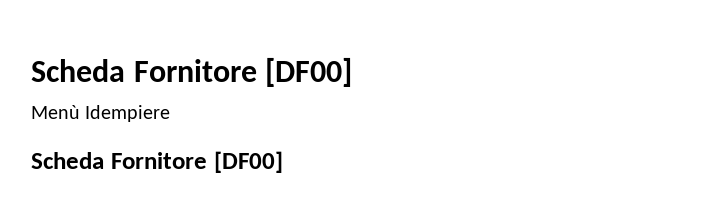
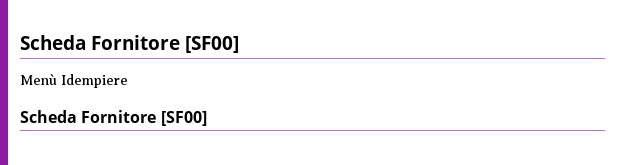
[31,57,353,87] Scheda Fornitore [DF00] -> [20,35,239,53] Scheda Fornitore [SF00]
[213,151,283,173] [DF00] -> [160,111,207,126] [SF00]

